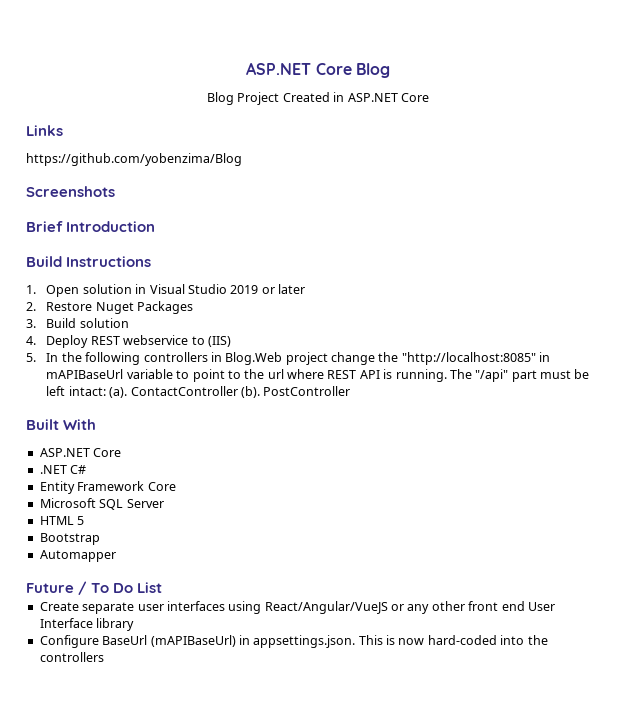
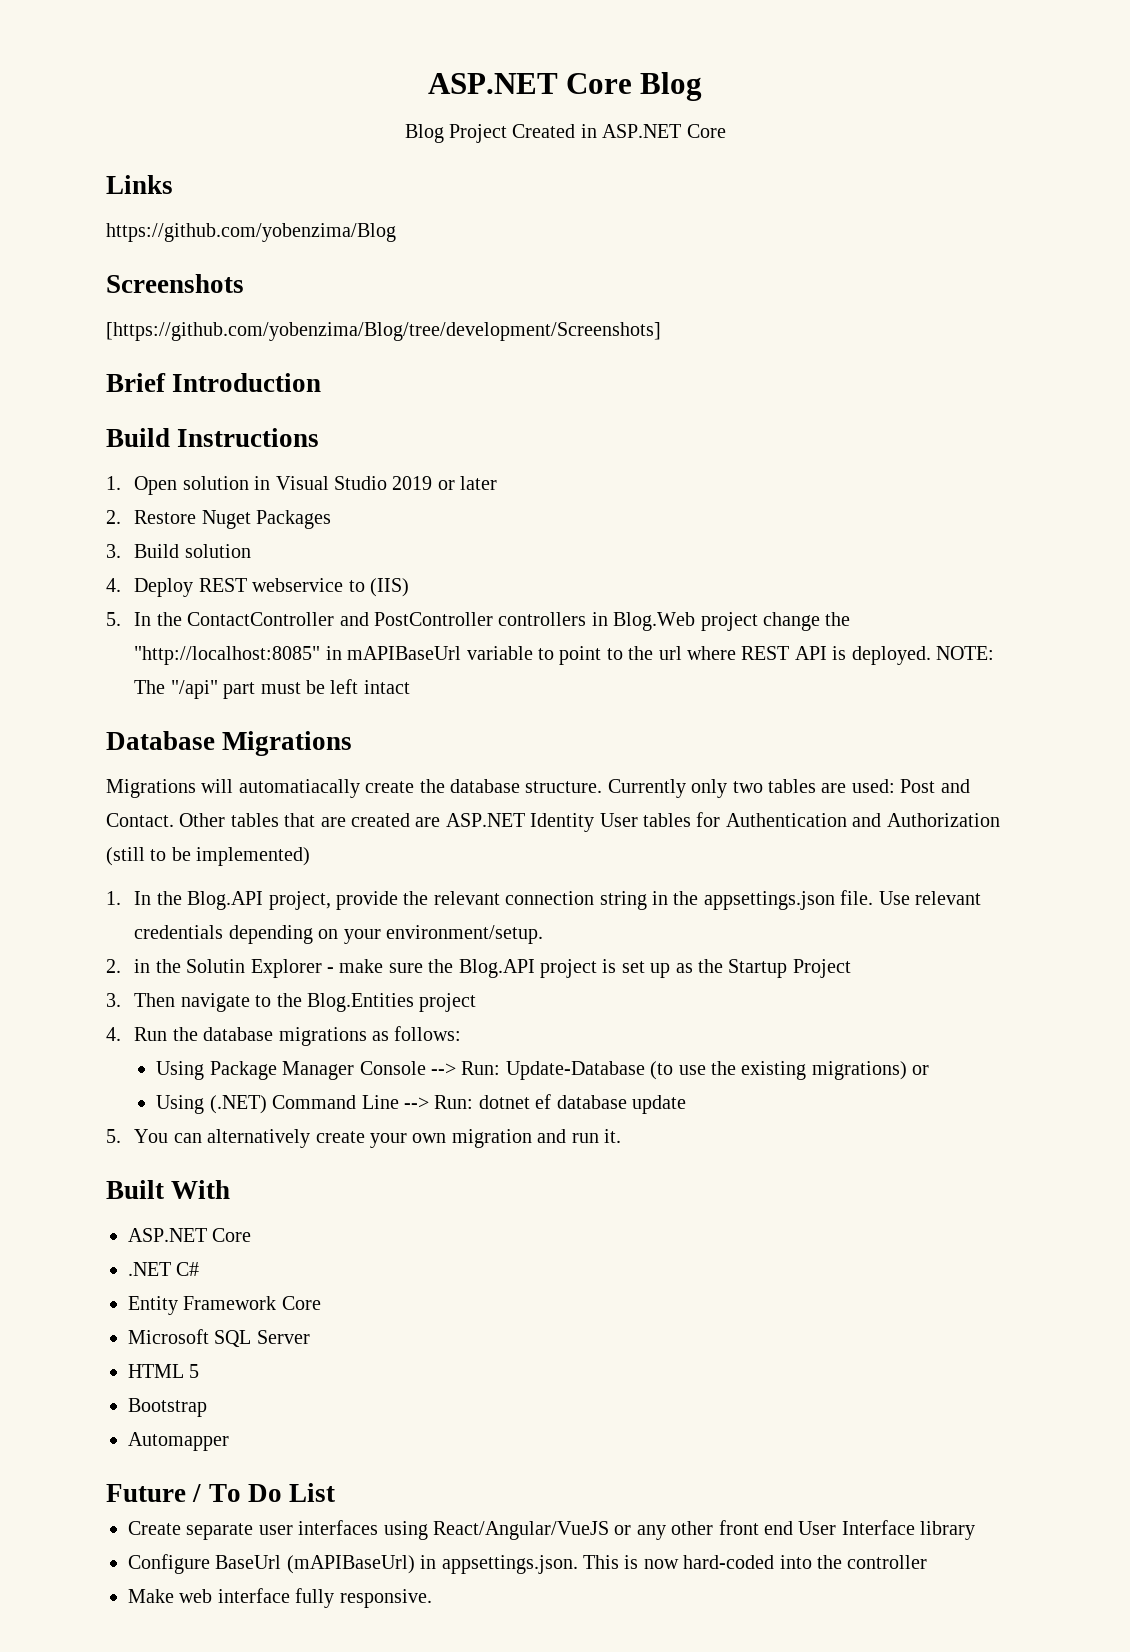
(115, 191) none -> [106,322,661,341] // [https://github.com/yobenzima/Blog/tree/development/Screenshots]
[85,352,141,365] following -> [187,612,494,626] ContactController and PostController
[395,369,447,382] running. -> [851,646,995,665] deployed. NOTE:
[68,386,351,398] intact: (a). ContactController (b). PostController -> [363,680,410,694] [106,731,353,756] [106,779,970,798] [106,812,1000,832] [106,847,311,866] [106,890,982,910] [134,925,544,944] [106,959,851,978] [106,993,477,1012] [106,1026,462,1046] [156,1061,930,1080] [156,1094,687,1114] [106,1129,622,1148] intact // Database Migrations // Migrations will automatiacally create the database structure. Currently only two tables are used: Post and Contact. Other tables that are created are ASP.NET Identity User tables for Authentication and Authorization (still to be implemented) // 1. In the Blog.API project, provide the relevant connection string in the appsettings.json file. Use relevant credentials depending on your environment/setup. // 2. in the Solutin Explorer - make sure the Blog.API project is set up as the Startup Project // 3. Then navigate to the Blog.Entities project // 4. Run the database migrations as follows: // Using Package Manager Console --> Run: Update-Database (to use the existing migrations) or // Using (.NET) Command Line --> Run: dotnet ef database update // 5. You can alternatively create your own migration and run it.
[39,652,104,662] controllers -> [847,1555,928,1569] [128,1588,432,1608] controller // Make web interface fully responsive.

